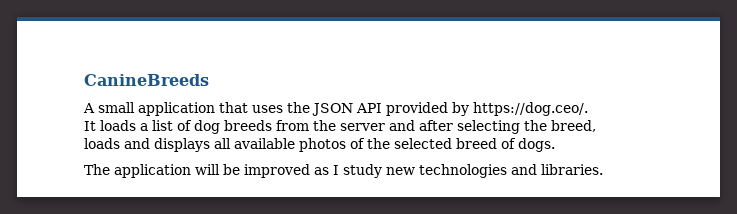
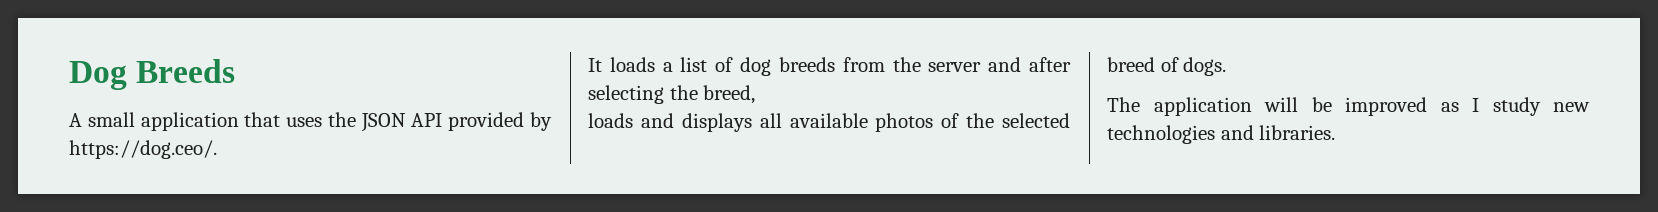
[84,74,209,86] CanineBreeds -> [69,59,236,90] Dog Breeds

